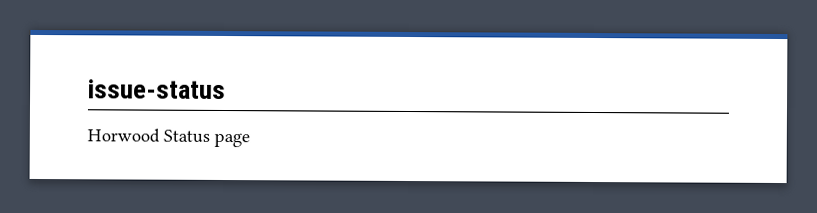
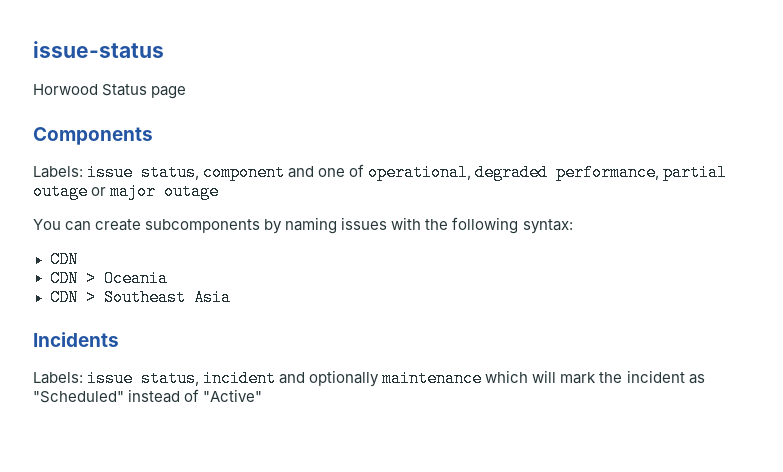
(250, 140) none -> [33,127,153,145] [33,164,728,181] [33,183,220,200] [33,217,573,234] [49,251,78,268] [49,270,168,287] [49,289,231,306] [33,332,119,347] [33,370,705,387] [33,389,263,403] // Components // Labels: issue status, component and one of operational, degraded performance, partial outage or major outage // You can create subcomponents by naming issues with the following syntax: // CDN // CDN > Oceania // CDN > Southeast Asia // Incidents // Labels: issue status, incident and optionally maintenance which will mark the incident as "Scheduled" instead of "Active"

